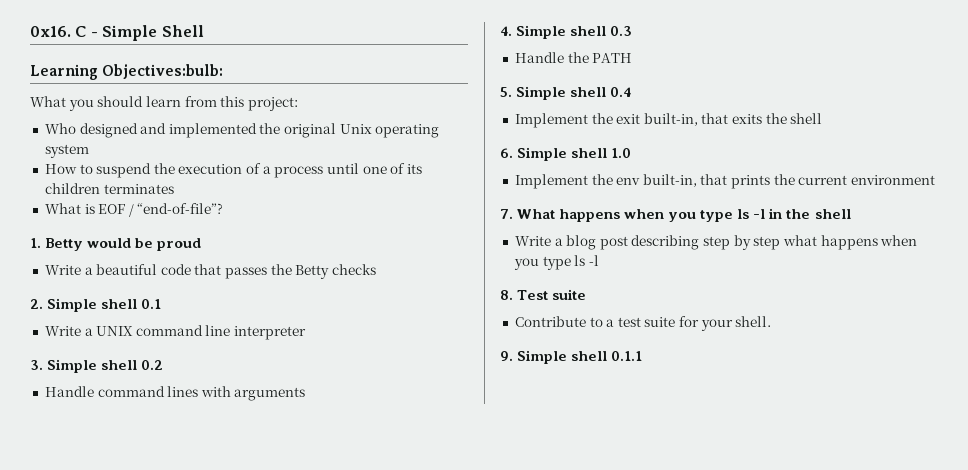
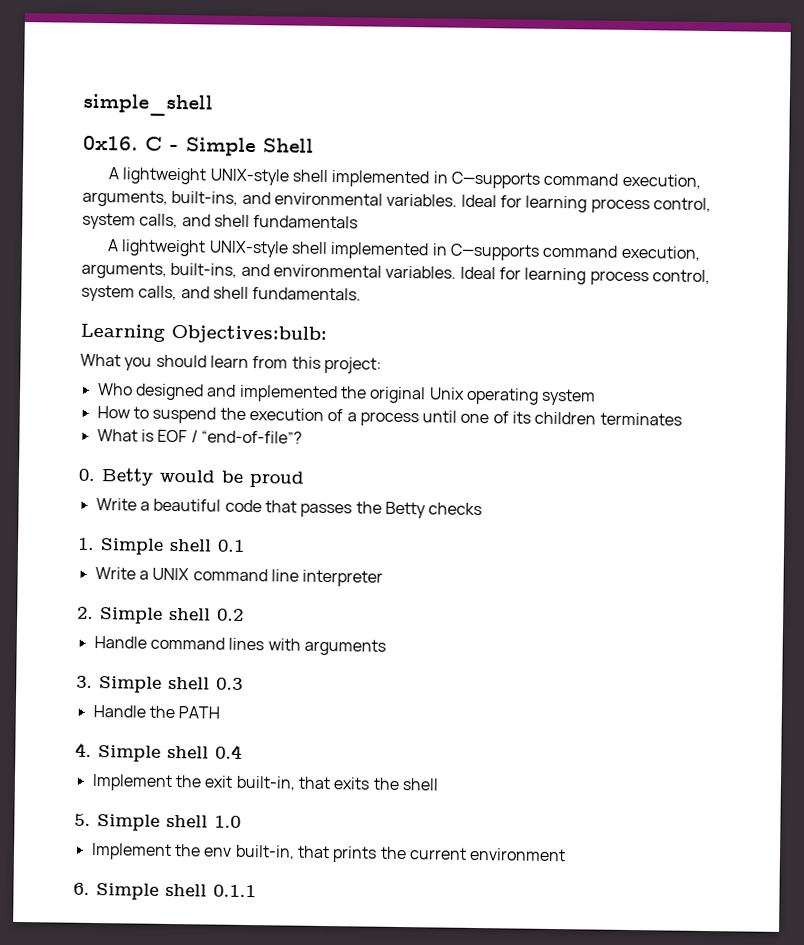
(30, 31) none -> [83,93,213,117] simple_shell //
(204, 31) none -> [108,167,701,189] [82,189,711,214] [82,212,359,230] [107,239,700,261] [81,261,710,286] [81,284,362,302] // A lightweight UNIX-style shell implemented in C—supports command execution, arguments, built-ins, and environmental variables. Ideal for learning process control, system calls, and shell fundamentals // A lightweight UNIX-style shell implemented in C—supports command execution, arguments, built-ins, and environmental variables. Ideal for learning process control, system calls, and shell fundamentals.
[30,238,41,248] 1. -> [78,468,96,481] 0.
[30,299,43,309] 2. -> [77,537,95,550] 1.
[30,360,43,370] 3. -> [77,606,94,619] 2.
[500,26,512,36] 4. -> [76,675,93,688] 3.
[500,87,512,97] 5. -> [75,742,92,757] 4.
[500,148,513,158] 6. -> [74,813,91,826] 5.
[500,208,851,222] [514,235,918,250] [513,255,599,270] [500,289,587,300] [514,316,772,331] [500,351,513,361] 7. What happens when you type ls -l in the shell // Write a blog post describing step by step what happens when you type ls -l // 8. Test suite // Contribute to a test suite for your shell. // 9. -> [73,882,90,895] 6.

